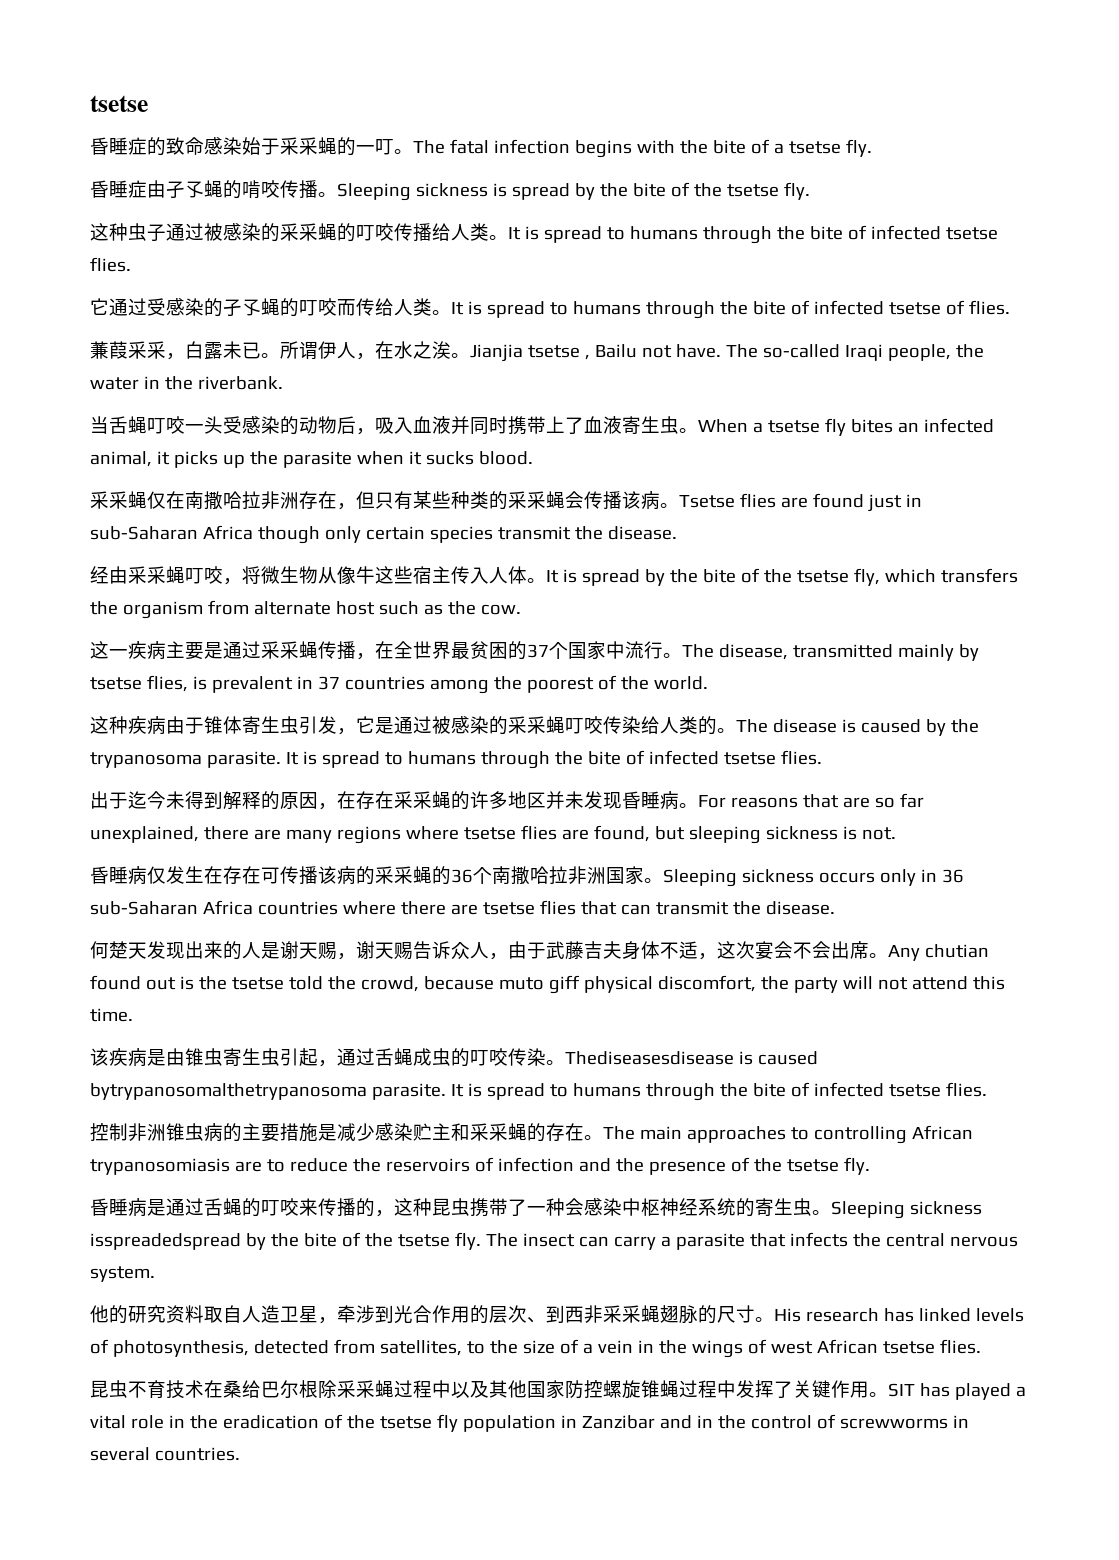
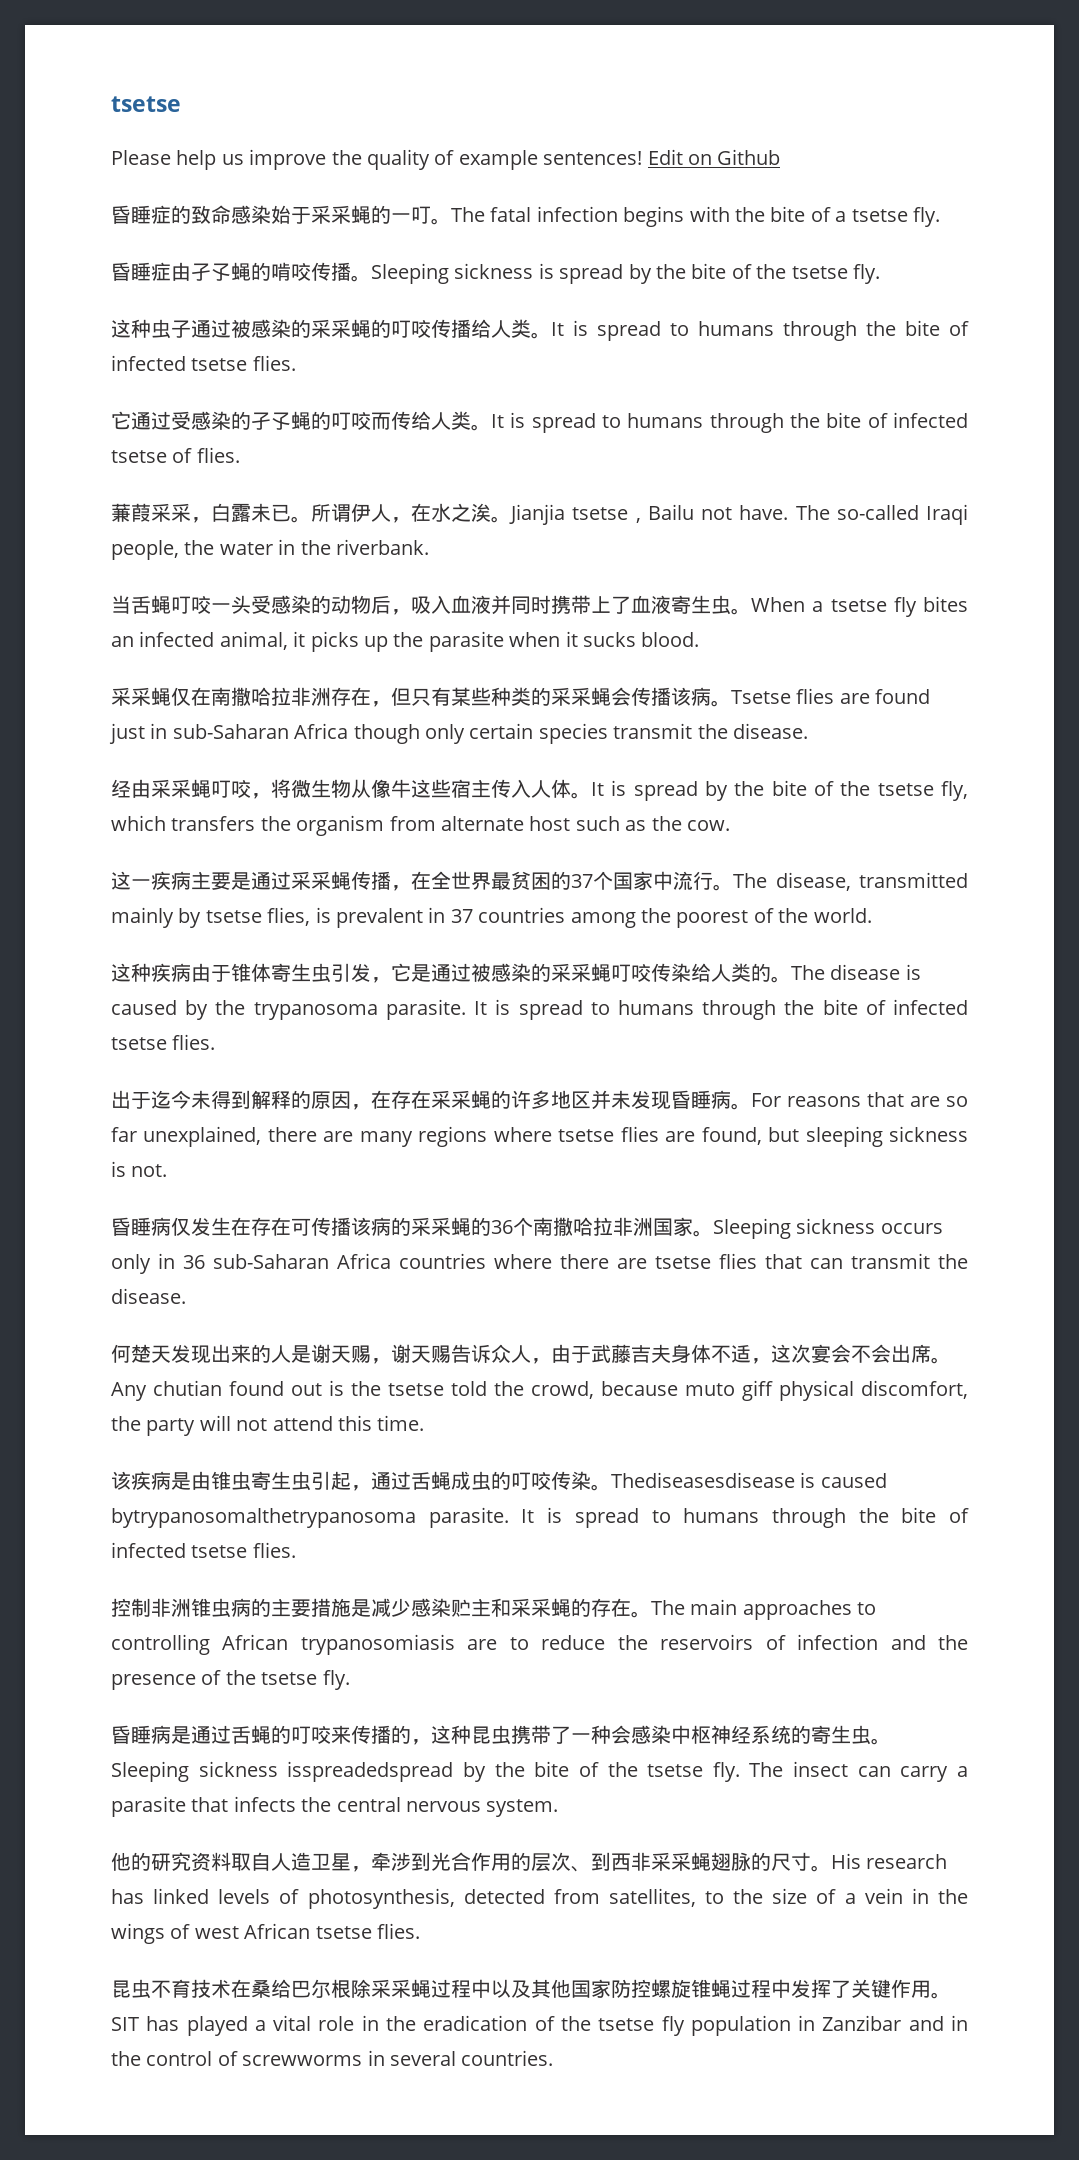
[90,95,148,112] tsetse -> [111,96,181,112] [111,149,781,170] tsetse // Please help us improve the quality of example sentences! Edit on Github

